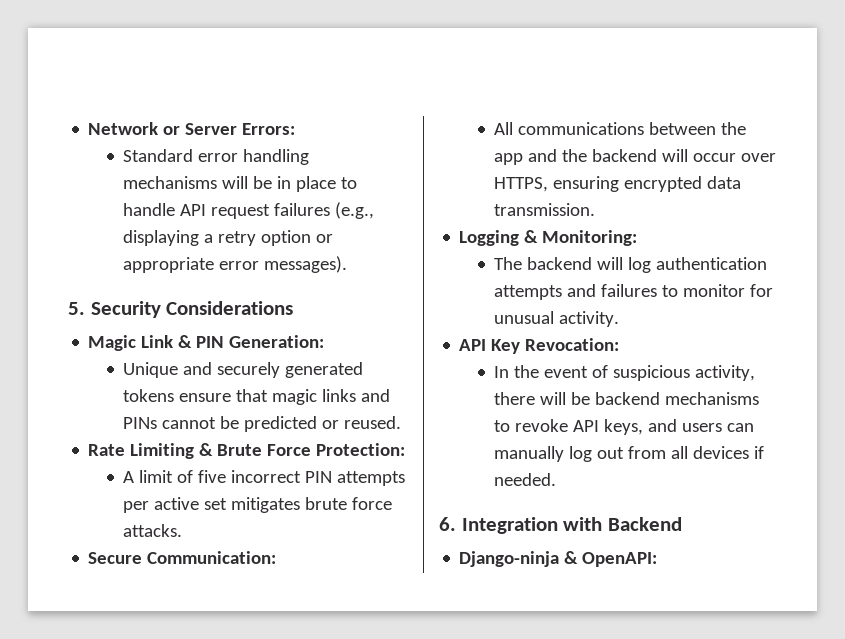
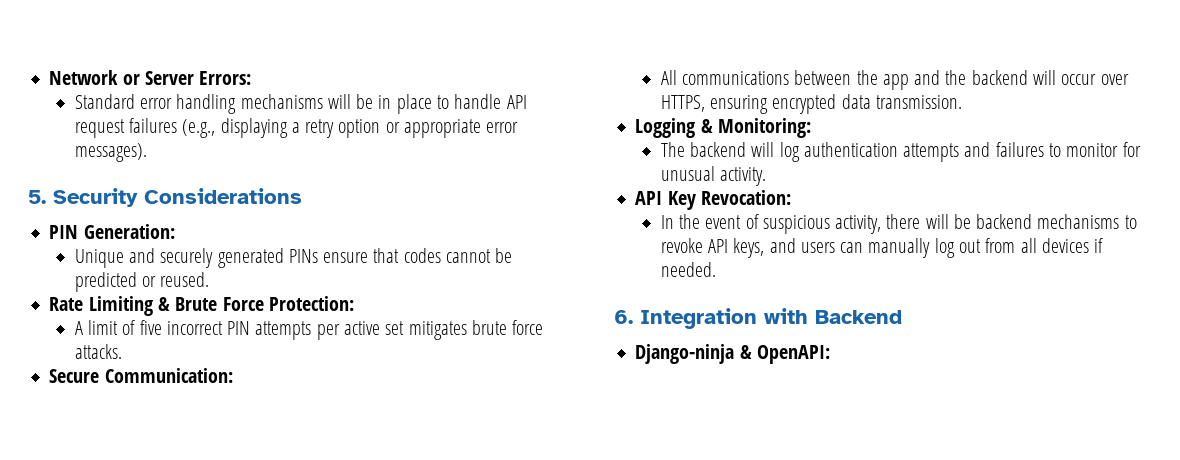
[88,335,193,351] Magic Link & -> (302, 196) none
[123,389,175,402] tokens -> [288,249,318,263] PINs
[272,389,391,405] [123,417,158,429] magic links and PINs -> [403,248,441,263] codes

